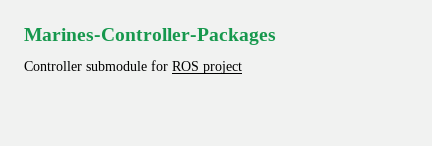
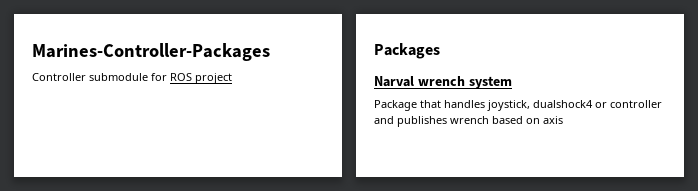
(242, 67) none -> [374,43,440,59] [374,76,512,89] [374,100,662,111] [374,116,563,127] // Packages // Narval wrench system // Package that handles joystick, dualshock4 or controller and publishes wrench based on axis

